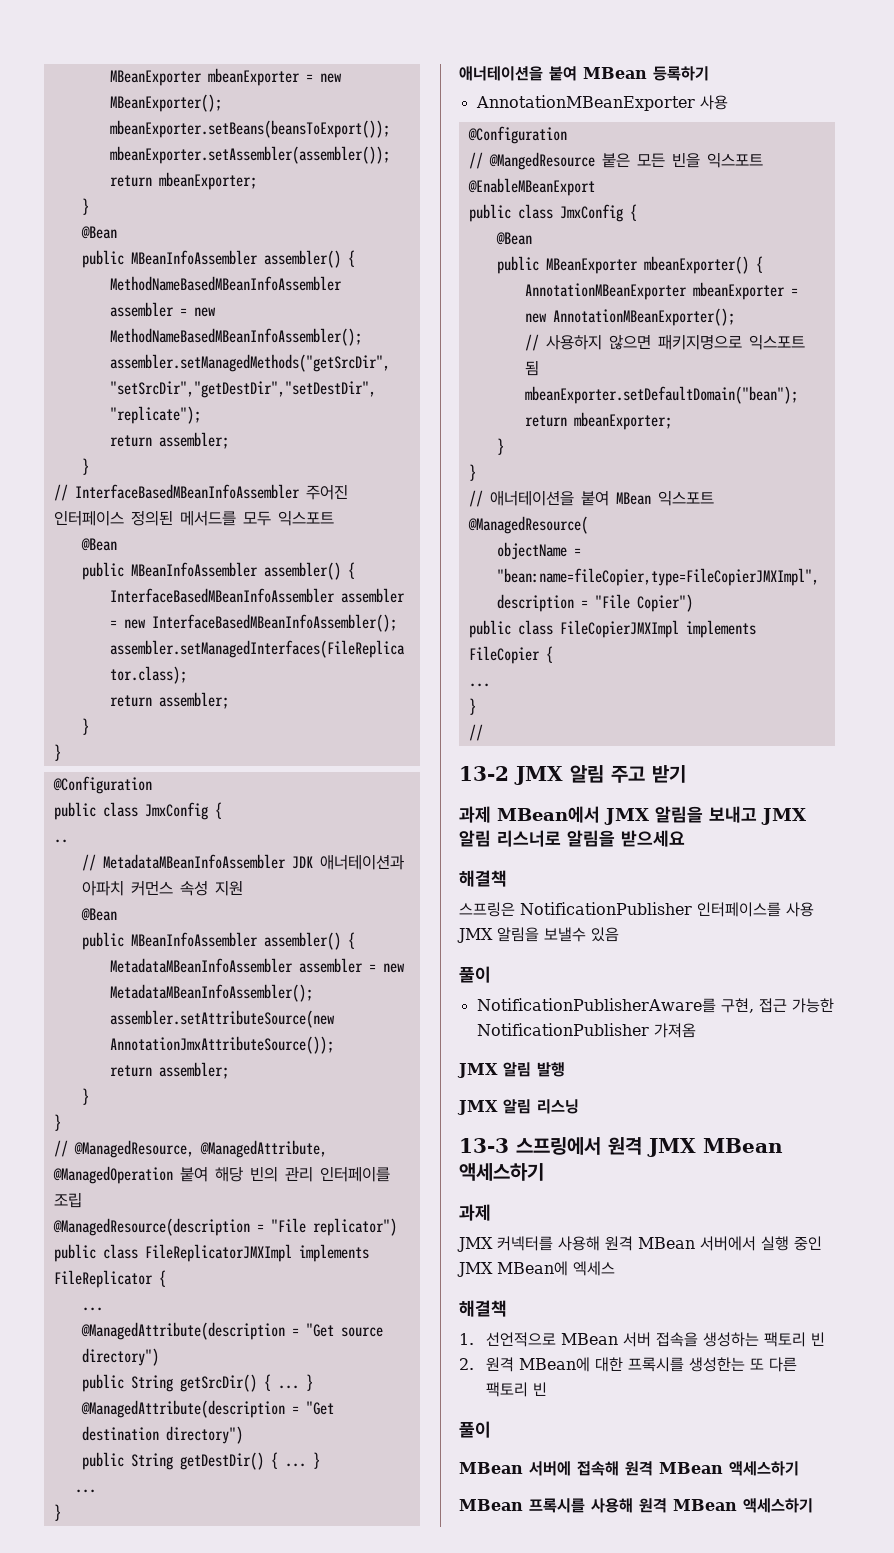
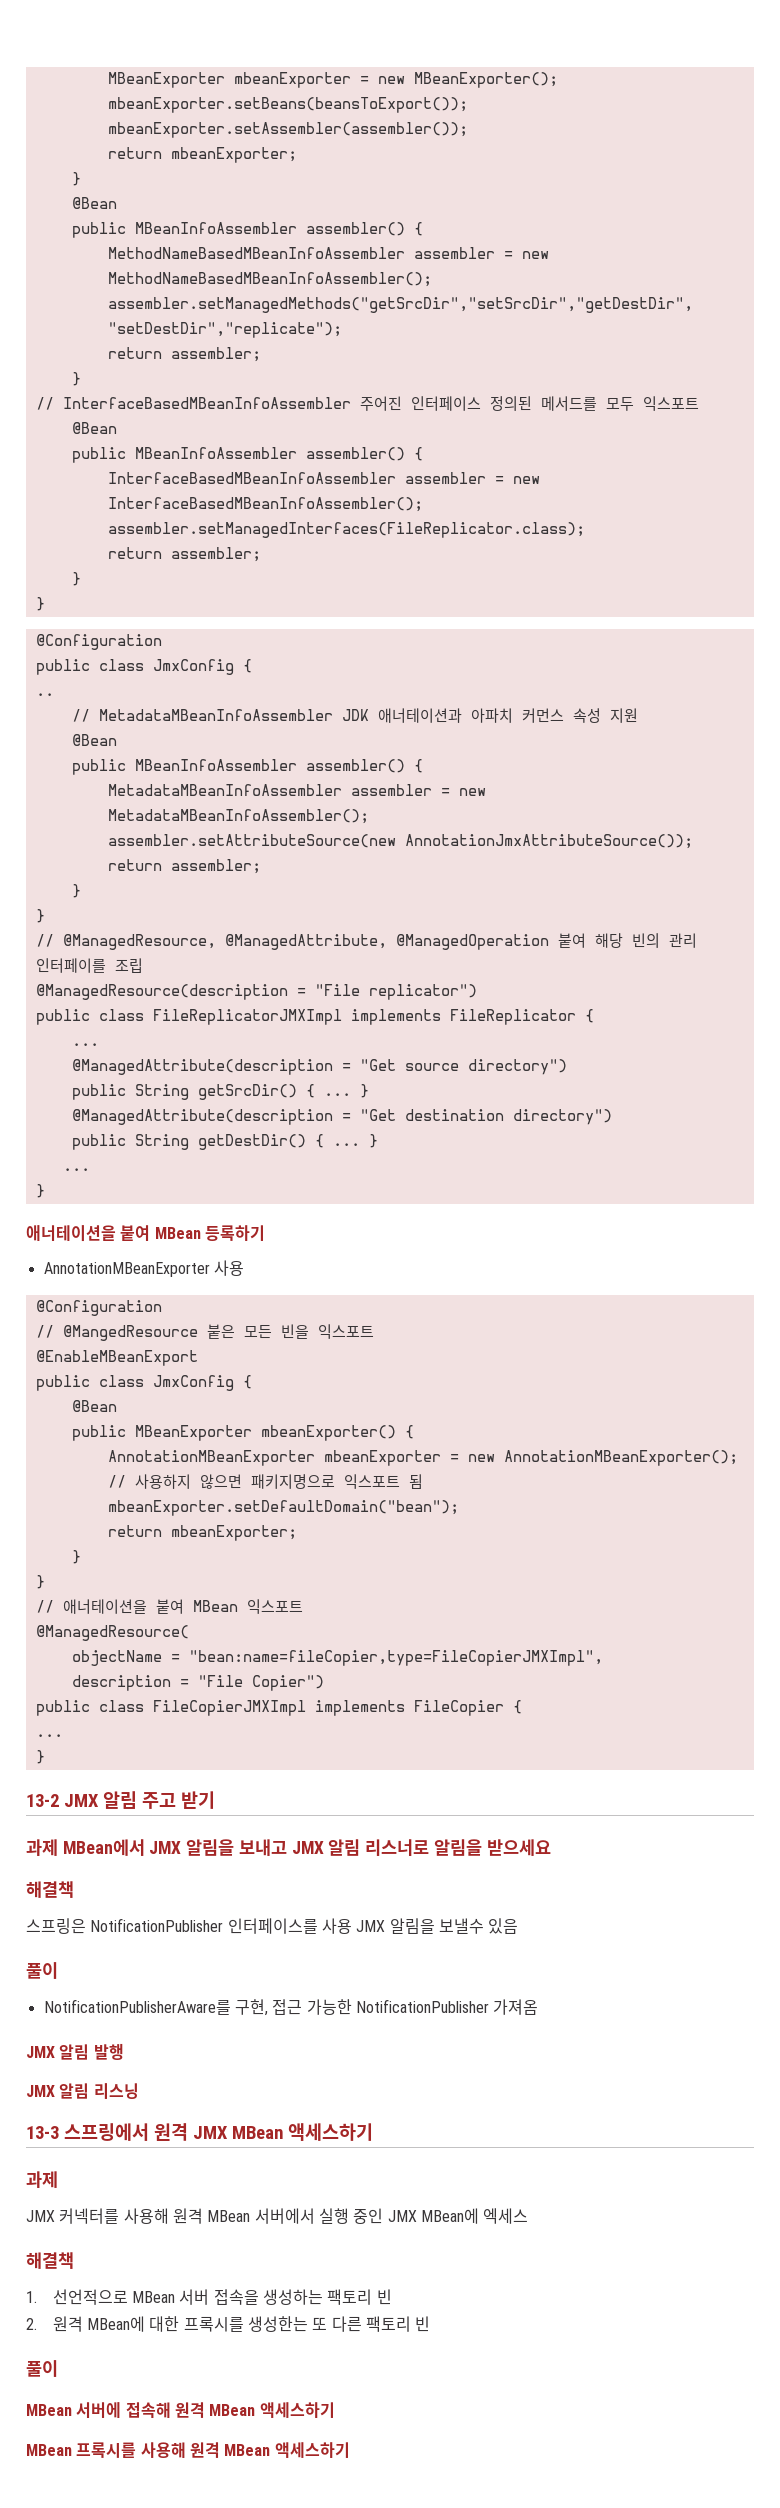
[468,724,483,741] // // -> (45, 1757) none

